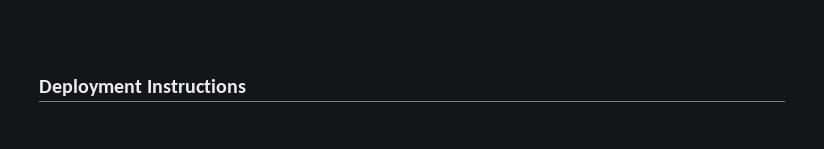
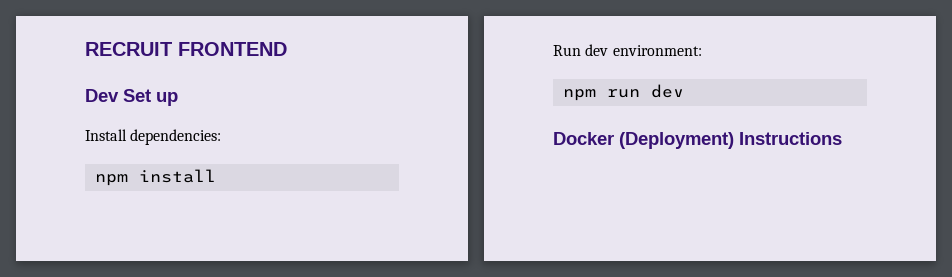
[39,79,142,96] Deployment -> [85,42,287,56] [85,89,178,106] [85,129,222,145] [94,169,216,186] [553,44,702,56] [562,84,684,101] [553,132,734,149] RECRUIT FRONTEND // Dev Set up // Install dependencies: // npm install // Run dev environment: // npm run dev // Docker (Deployment)

